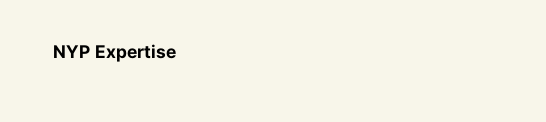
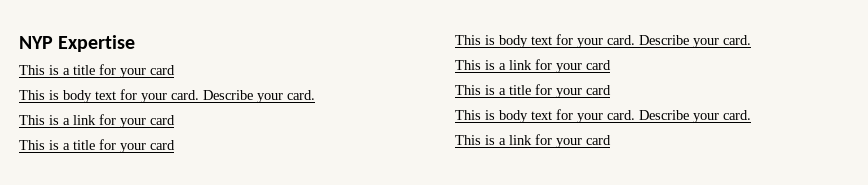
(176, 53) none -> [19,64,175,78] [19,89,315,103] [19,114,175,128] [19,139,175,153] [455,34,751,48] [455,59,611,73] [455,84,611,98] [455,109,751,123] [455,134,611,148] // This is a title for your card // This is body text for your card. Describe your card. // This is a link for your card // This is a title for your card // This is body text for your card. Describe your card. // This is a link for your card // This is a title for your card // This is body text for your card. Describe your card. // This is a link for your card

